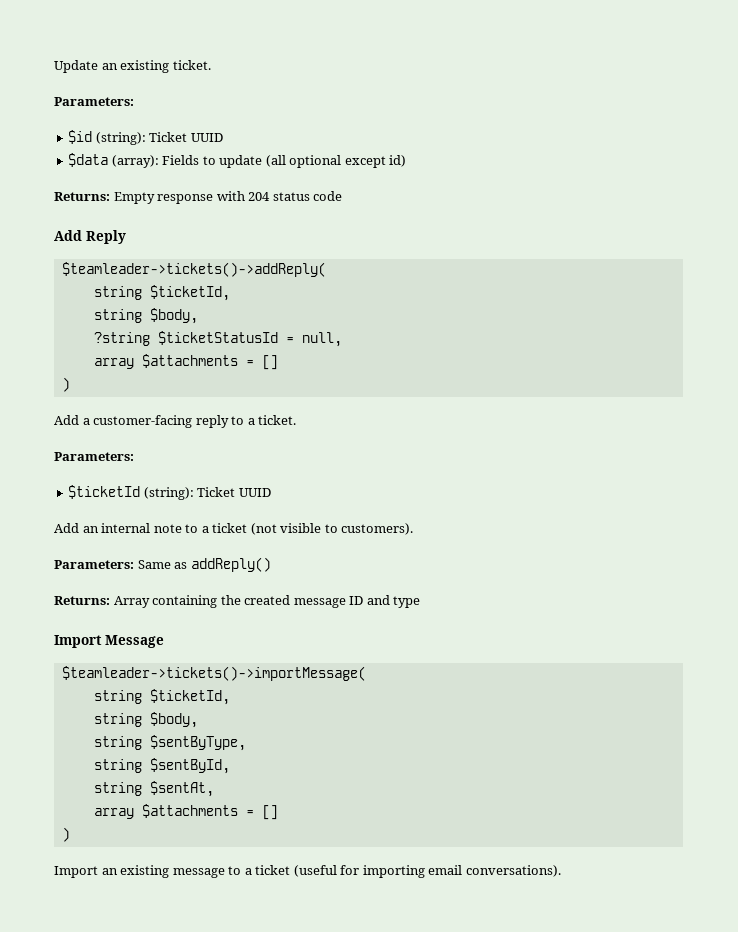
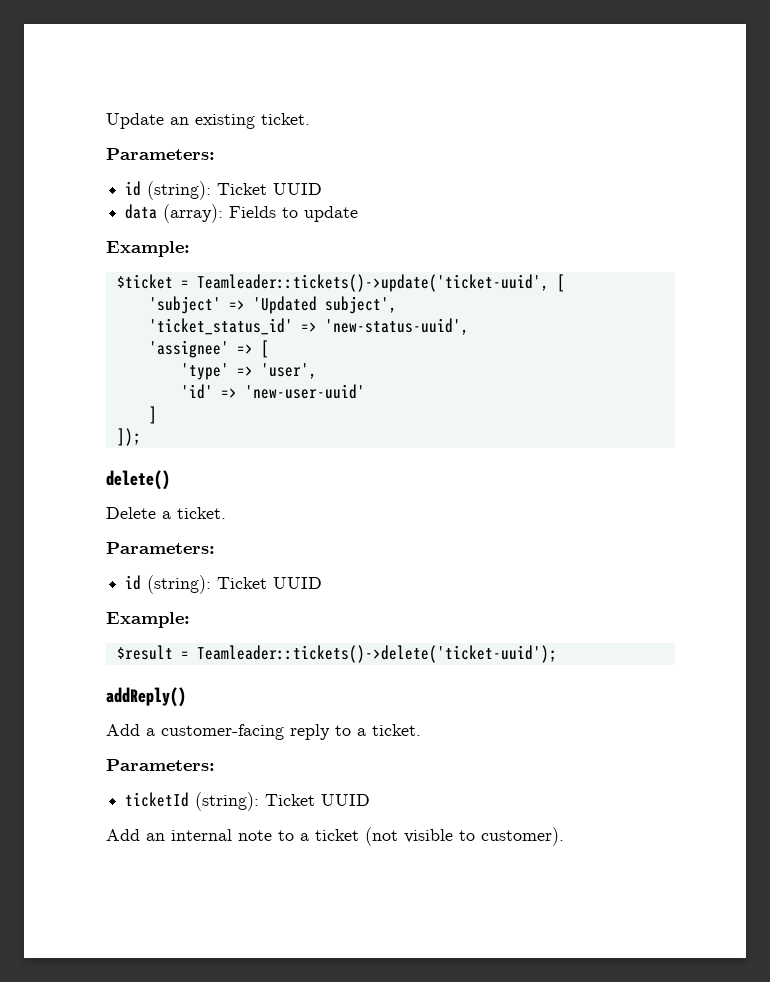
[68,130,223,145] [68,153,109,167] $id (string): Ticket UUID // $data -> [125,181,323,200] [125,204,158,219] id (string): Ticket UUID // data
[265,155,407,168] [54,191,343,204] [54,230,126,244] [61,262,326,277] [93,285,230,301] [93,308,198,324] [93,331,342,347] [93,354,278,370] [61,377,70,392] (all optional except id) // Returns: Empty response with 204 status code // Add Reply // $teamleader->tickets()->addReply( // string $ticketId, // string $body, // ?string $ticketStatusId = null, // array $attachments = [] // ) -> [106,241,190,257] [116,274,565,292] [148,296,397,314] [148,318,469,335] [148,340,269,358] [180,363,317,380] [180,384,365,399] [148,406,157,424] [116,428,141,446] [106,470,170,490] [106,507,226,519] [106,542,215,554] [125,575,323,594] [106,612,190,628] [116,645,557,663] [106,687,186,707] // Example: // $ticket = Teamleader::tickets()->update('ticket-uuid', [ // 'subject' => 'Updated subject', // 'ticket_status_id' => 'new-status-uuid', // 'assignee' => [ // 'type' => 'user', // 'id' => 'new-user-uuid' // ] // ]); // delete() // Delete a ticket. // Parameters: // id (string): Ticket UUID // Example: // $result = Teamleader::tickets()->delete('ticket-uuid'); // addReply()
[68,485,141,499] $ticketId -> [125,792,190,807] ticketId
[341,523,414,535] [54,557,271,572] [54,595,421,608] [54,635,164,648] [61,666,366,681] [93,689,230,705] [93,712,198,728] [93,735,246,751] [93,758,230,774] [93,781,214,797] [93,804,278,820] [61,827,70,842] [54,865,561,878] customers). // Parameters: Same as addReply() // Returns: Array containing the created message ID and type // Import Message // $teamleader->tickets()->importMessage( // string $ticketId, // string $body, // string $sentByType, // string $sentById, // string $sentAt, // array $attachments = [] // ) // Import an existing message to a ticket (useful for importing email conversations). -> [481,827,564,846] customer).

